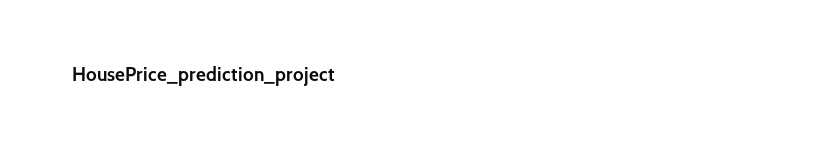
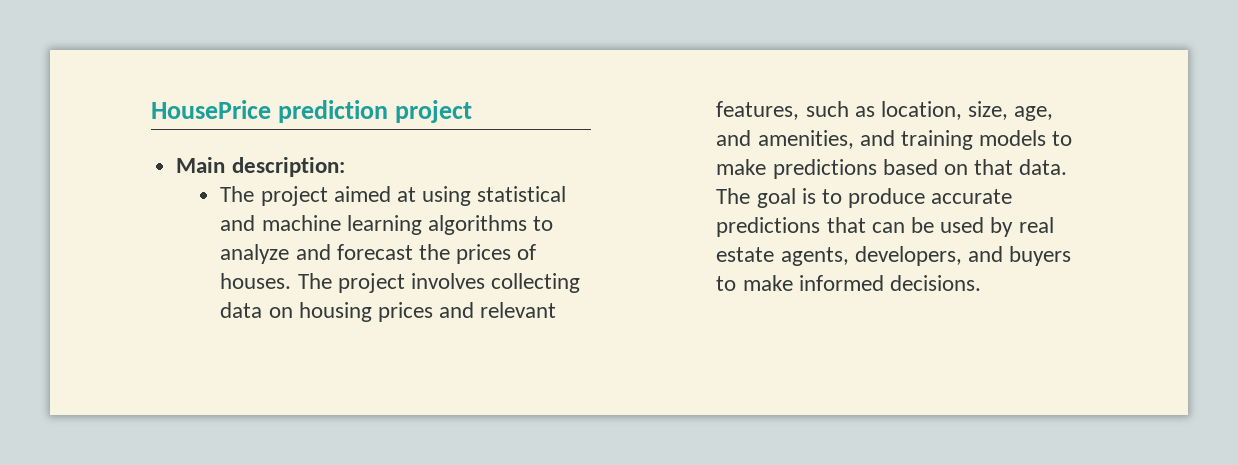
[72,66,335,86] HousePrice_prediction_project -> [151,100,472,123] [176,157,345,177] [220,186,567,206] [220,215,554,235] [220,244,537,264] [220,273,581,293] [220,302,557,322] [716,101,1054,121] [716,130,1073,150] [716,159,1068,179] [716,188,1013,208] [716,217,1054,237] [716,246,1072,266] [716,275,982,291] HousePrice prediction project // Main description: // The project aimed at using statistical and machine learning algorithms to analyze and forecast the prices of houses. The project involves collecting data on housing prices and relevant features, such as location, size, age, and amenities, and training models to make predictions based on that data. The goal is to produce accurate predictions that can be used by real estate agents, developers, and buyers to make informed decisions.

